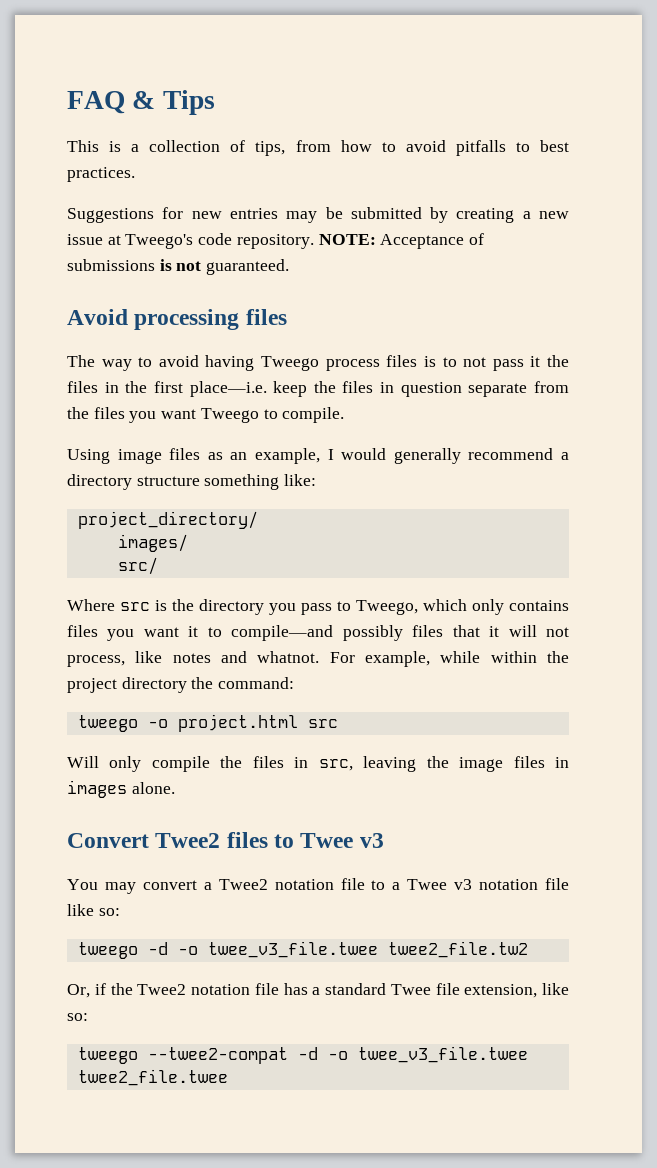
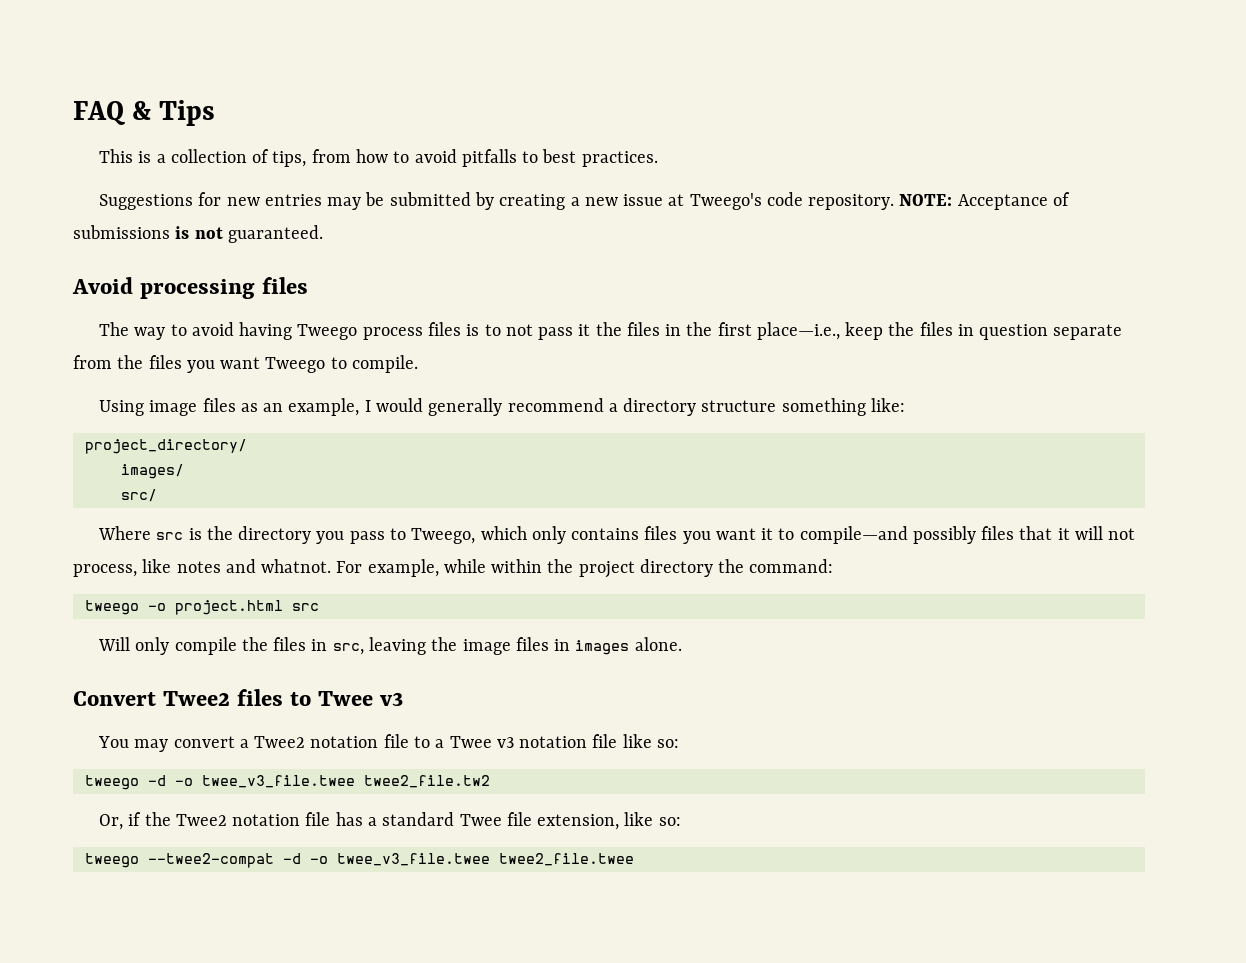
[189,381,267,397] place—i.e. -> [756,322,840,340] place—i.e.,

